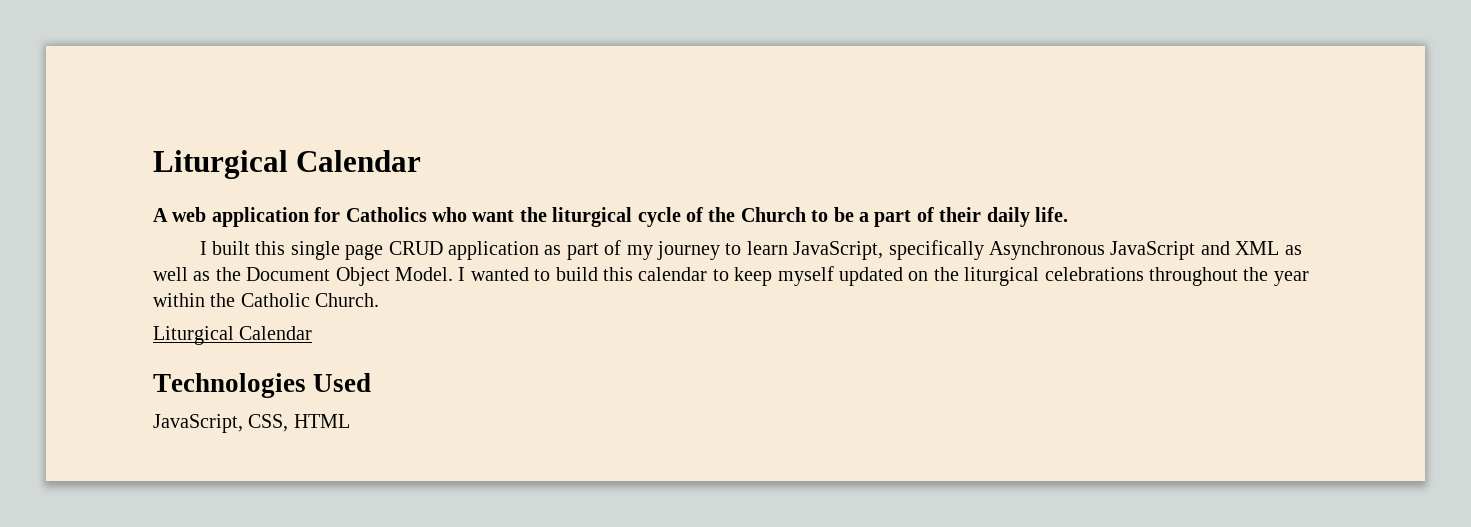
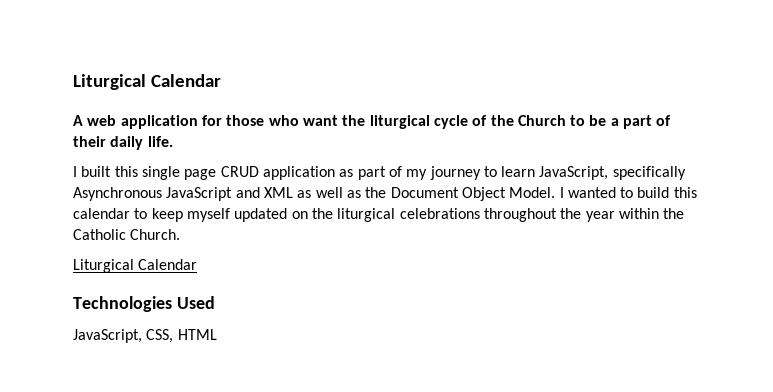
[345,207,427,222] Catholics -> [226,115,265,126] those

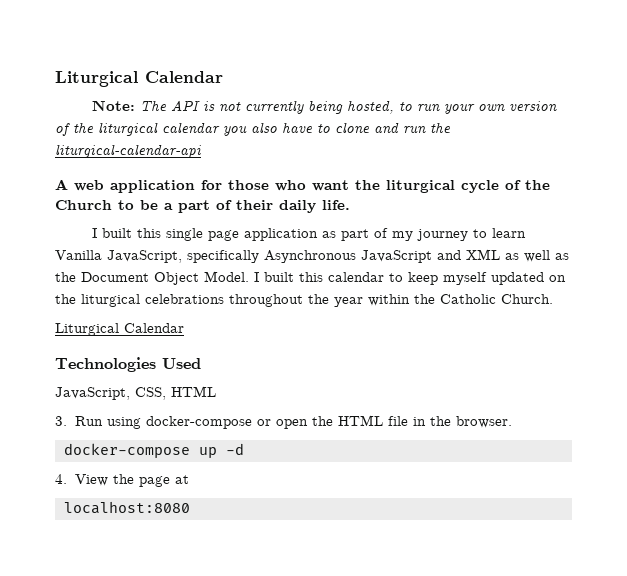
[73,74,221,90] Liturgical Calendar -> [55,71,223,87] [92,100,558,114] [55,122,451,136] [55,144,201,158] Liturgical Calendar // Note: The API is not currently being hosted, to run your own version of the liturgical calendar you also have to clone and run the liturgical-calendar-api
[220,166,259,177] CRUD -> (240, 235) none
(536, 171) none -> [55,250,102,260] Vanilla
[567,187,670,198] wanted to build -> [264,272,294,282] built
(217, 334) none -> [55,415,513,429] [63,443,244,458] [55,474,190,487] [63,501,190,514] // 3. Run using docker-compose or open the HTML file in the browser. // docker-compose up -d // 4. View the page at // localhost:8080

